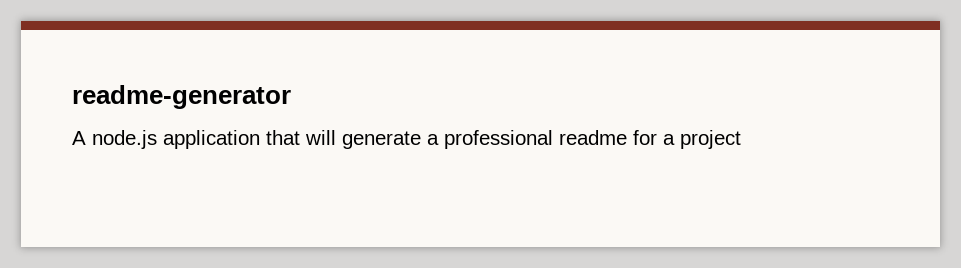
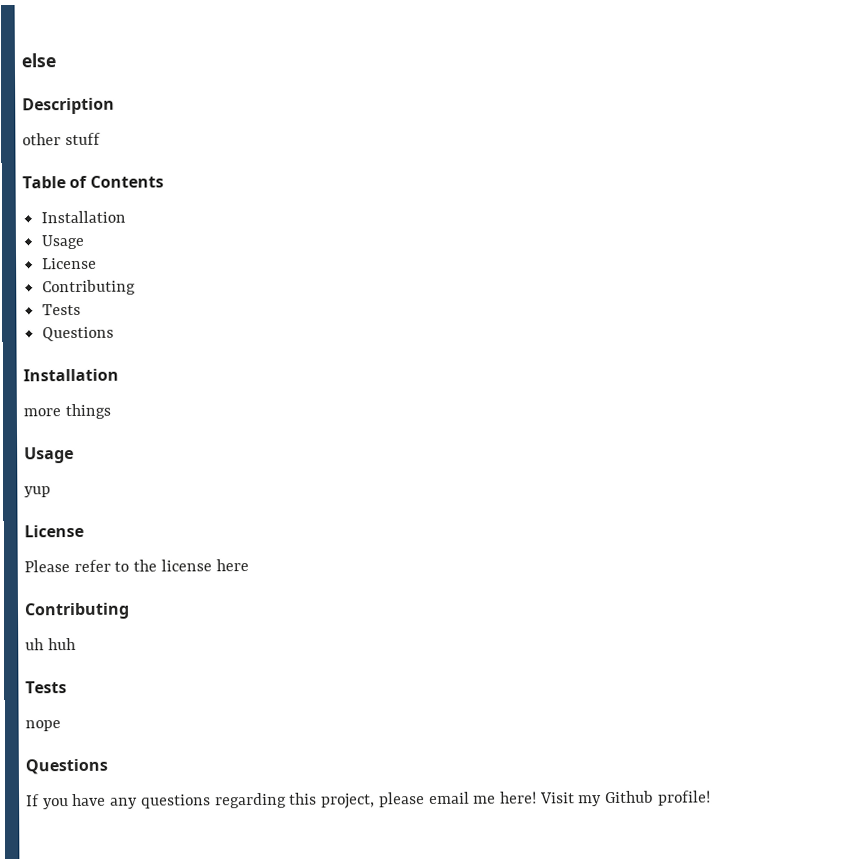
[72,85,291,109] [72,130,741,149] readme-generator // A node.js application that will generate a professional readme for a project -> [21,53,56,68] [22,97,115,115] [22,132,101,146] [22,175,164,189] [41,210,127,224] [41,234,85,250] [42,257,98,270] [42,279,137,296] [42,303,82,316] [42,326,115,342] [23,368,119,382] [23,403,111,420] [24,447,74,464] [24,486,51,498] [24,524,84,538] [24,559,249,573] [24,602,130,620] [25,637,76,651] [25,681,67,694] [25,720,61,732] [25,758,108,775] [26,790,711,810] else // Description // other stuff // Table of Contents // Installation // Usage // License // Contributing // Tests // Questions // Installation // more things // Usage // yup // License // Please refer to the license here // Contributing // uh huh // Tests // nope // Questions // If you have any questions regarding this project, please email me here! Visit my Github profile!

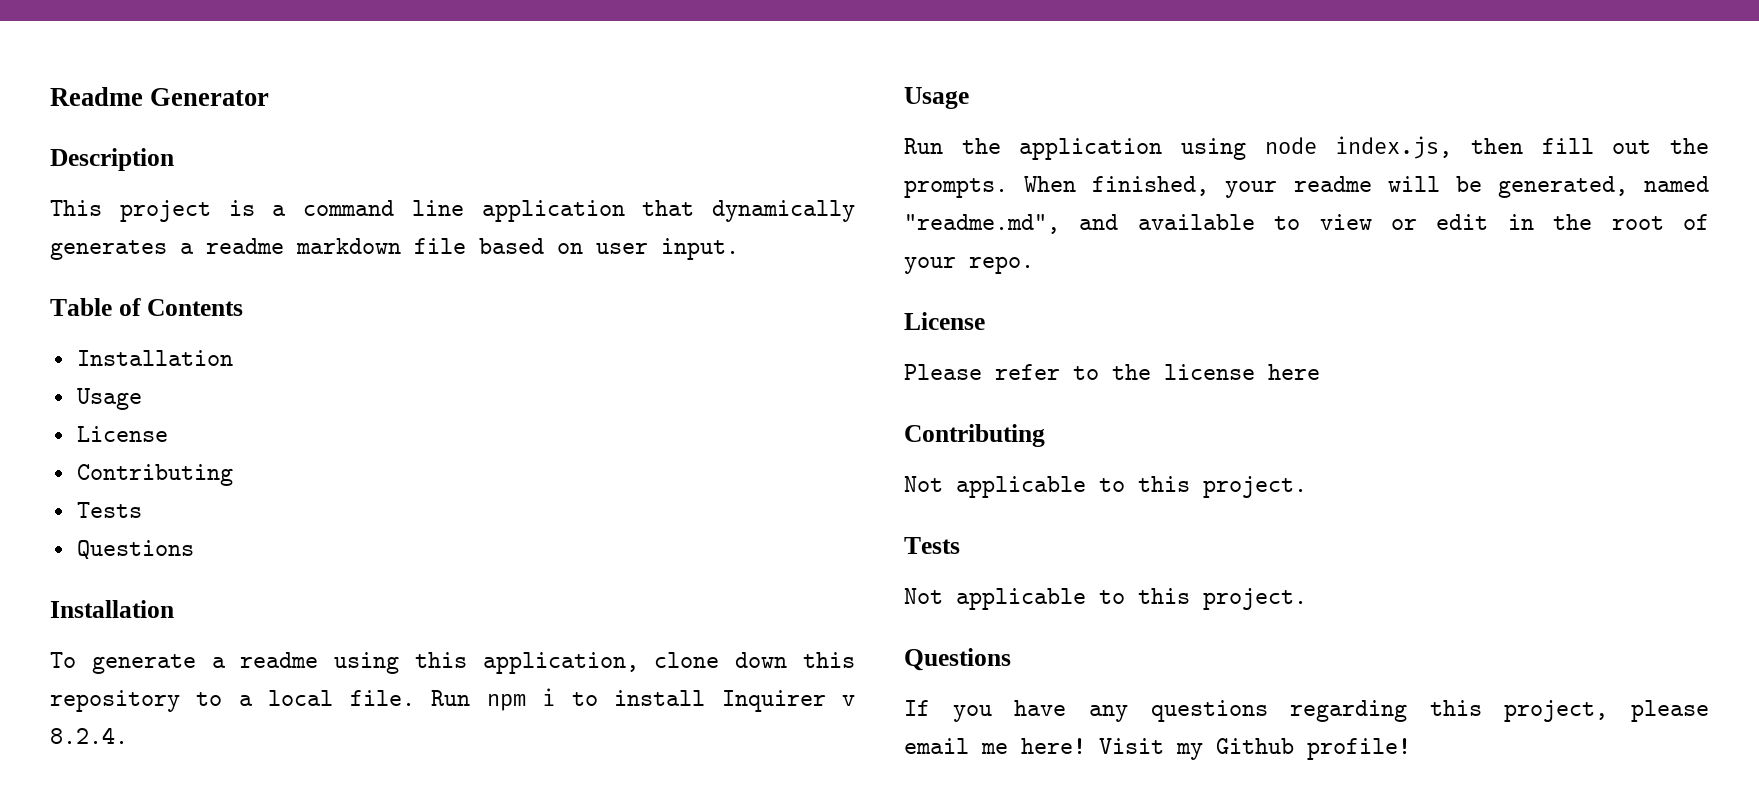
[21,53,56,68] else -> [50,87,270,106] Readme Generator
[22,132,101,146] other stuff -> [50,200,855,222] [50,238,739,260] This project is a command line application that dynamically generates a readme markdown file based on user input.
[23,403,111,420] [24,447,74,464] [24,486,51,498] more things // Usage // yup -> [50,652,856,674] [50,688,855,712] [50,727,128,744] [904,87,969,109] [904,136,1709,160] [904,176,1709,198] [904,214,1709,234] [904,256,1034,274] To generate a readme using this application, clone down this repository to a local file. Run npm i to install Inquirer v 8.2.4. // Usage // Run the application using node index.js, then fill out the prompts. When finished, your readme will be generated, named "readme.md", and available to view or edit in the root of your repo.
[25,637,76,651] [25,681,67,694] [25,720,61,732] uh huh // Tests // nope -> [904,476,1307,498] [904,537,960,554] [904,588,1307,610] Not applicable to this project. // Tests // Not applicable to this project.

